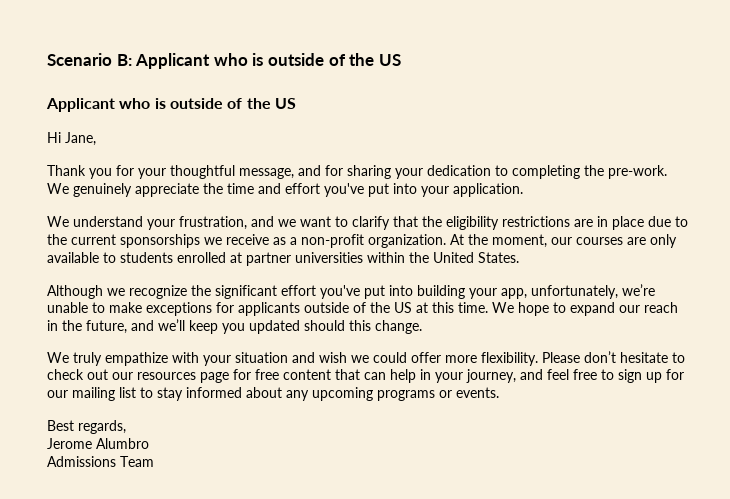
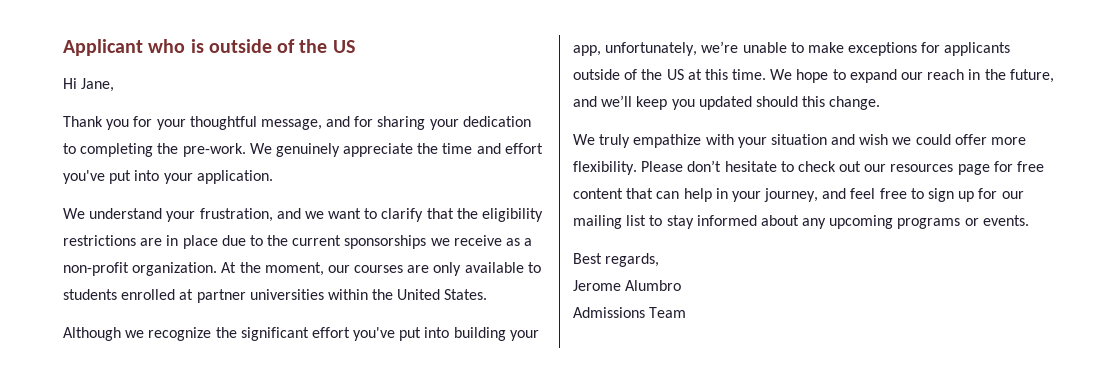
[47,53,401,69] Scenario B: Applicant who is outside of the US // -> (63, 47) none

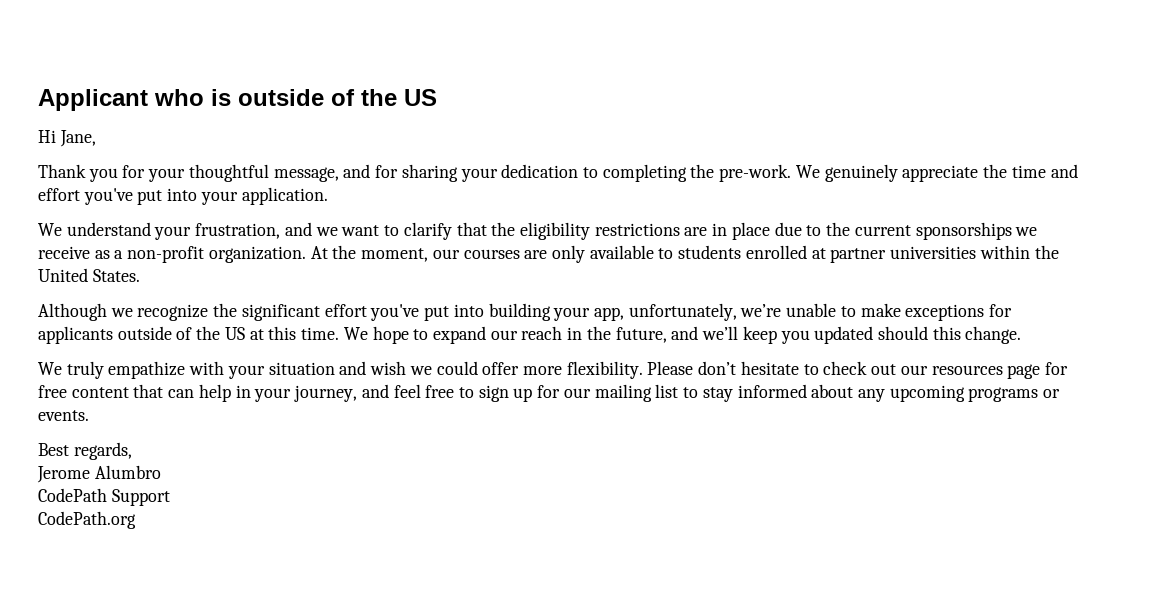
[573,307,687,318] Admissions Team -> [38,488,170,506] [38,511,136,529] CodePath Support // CodePath.org

